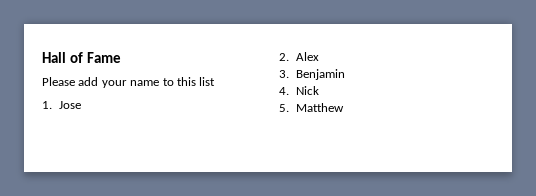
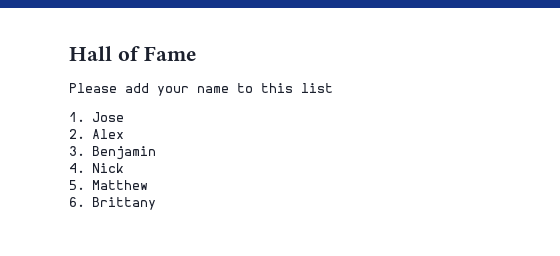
(344, 107) none -> [69,197,156,210] // 6. Brittany

